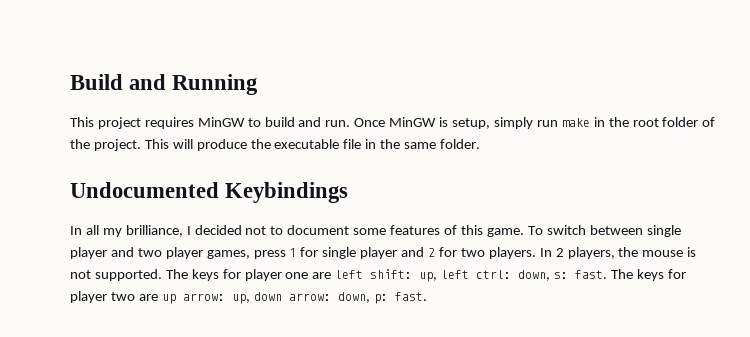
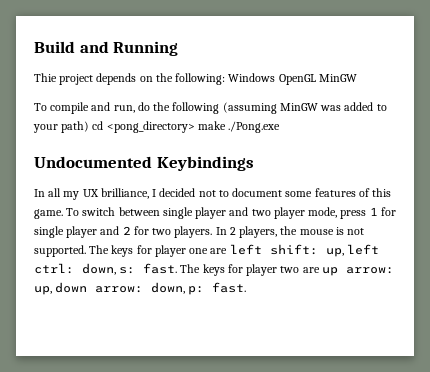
[70,117,716,129] [70,139,481,151] This project requires MinGW to build and run. Once MinGW is setup, simply run make in the root folder of the project. This will produce the executable file in the same folder. -> [34,73,357,85] [34,102,387,114] [33,121,281,133] Thie project depends on the following: Windows OpenGL MinGW // To compile and run, do the following (assuming MinGW was added to your path) cd <pong_directory> make ./Pong.exe
(122, 232) none -> [82,189,99,197] UX
[206,250,250,259] games, -> [308,207,338,218] mode,

